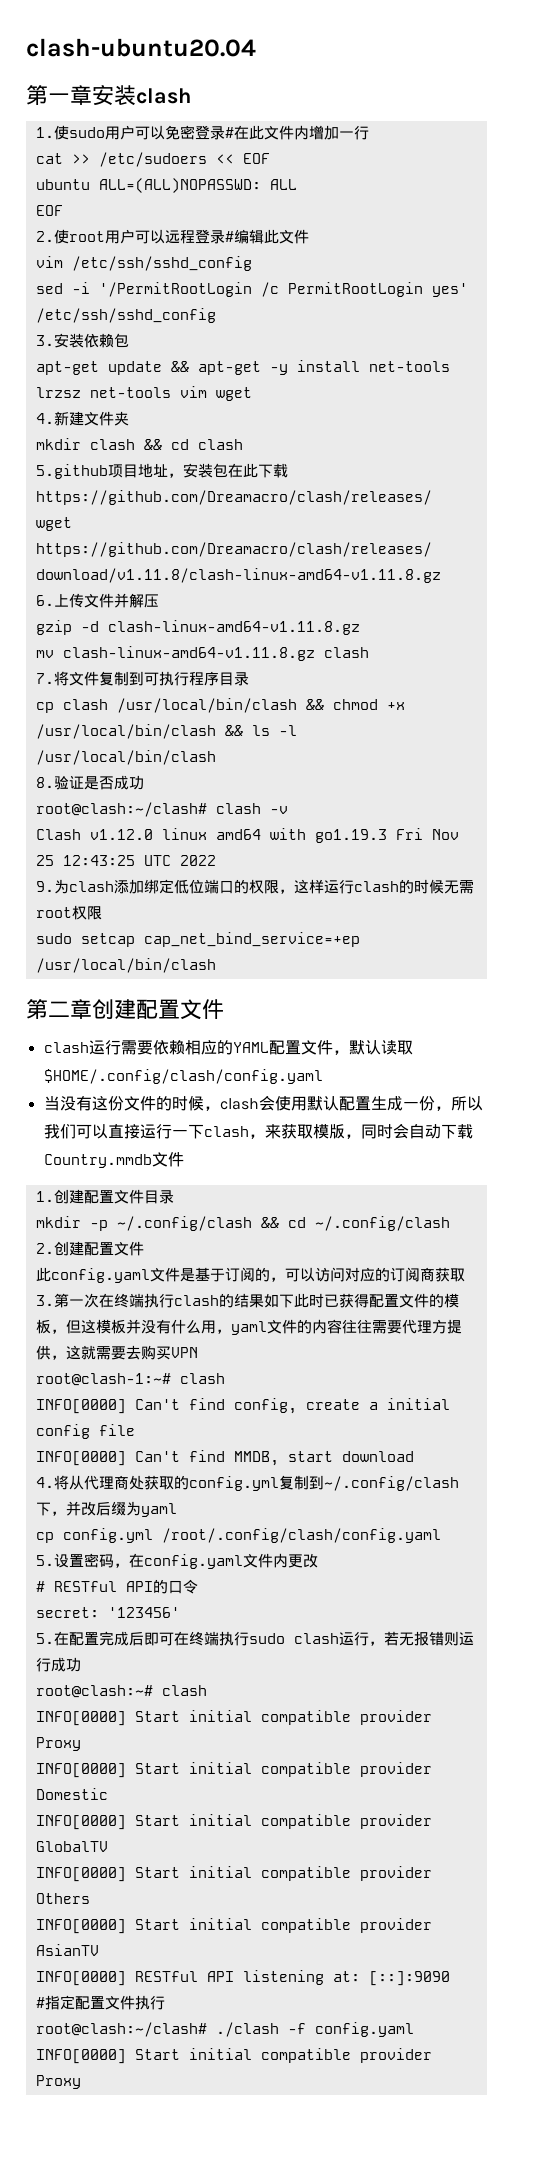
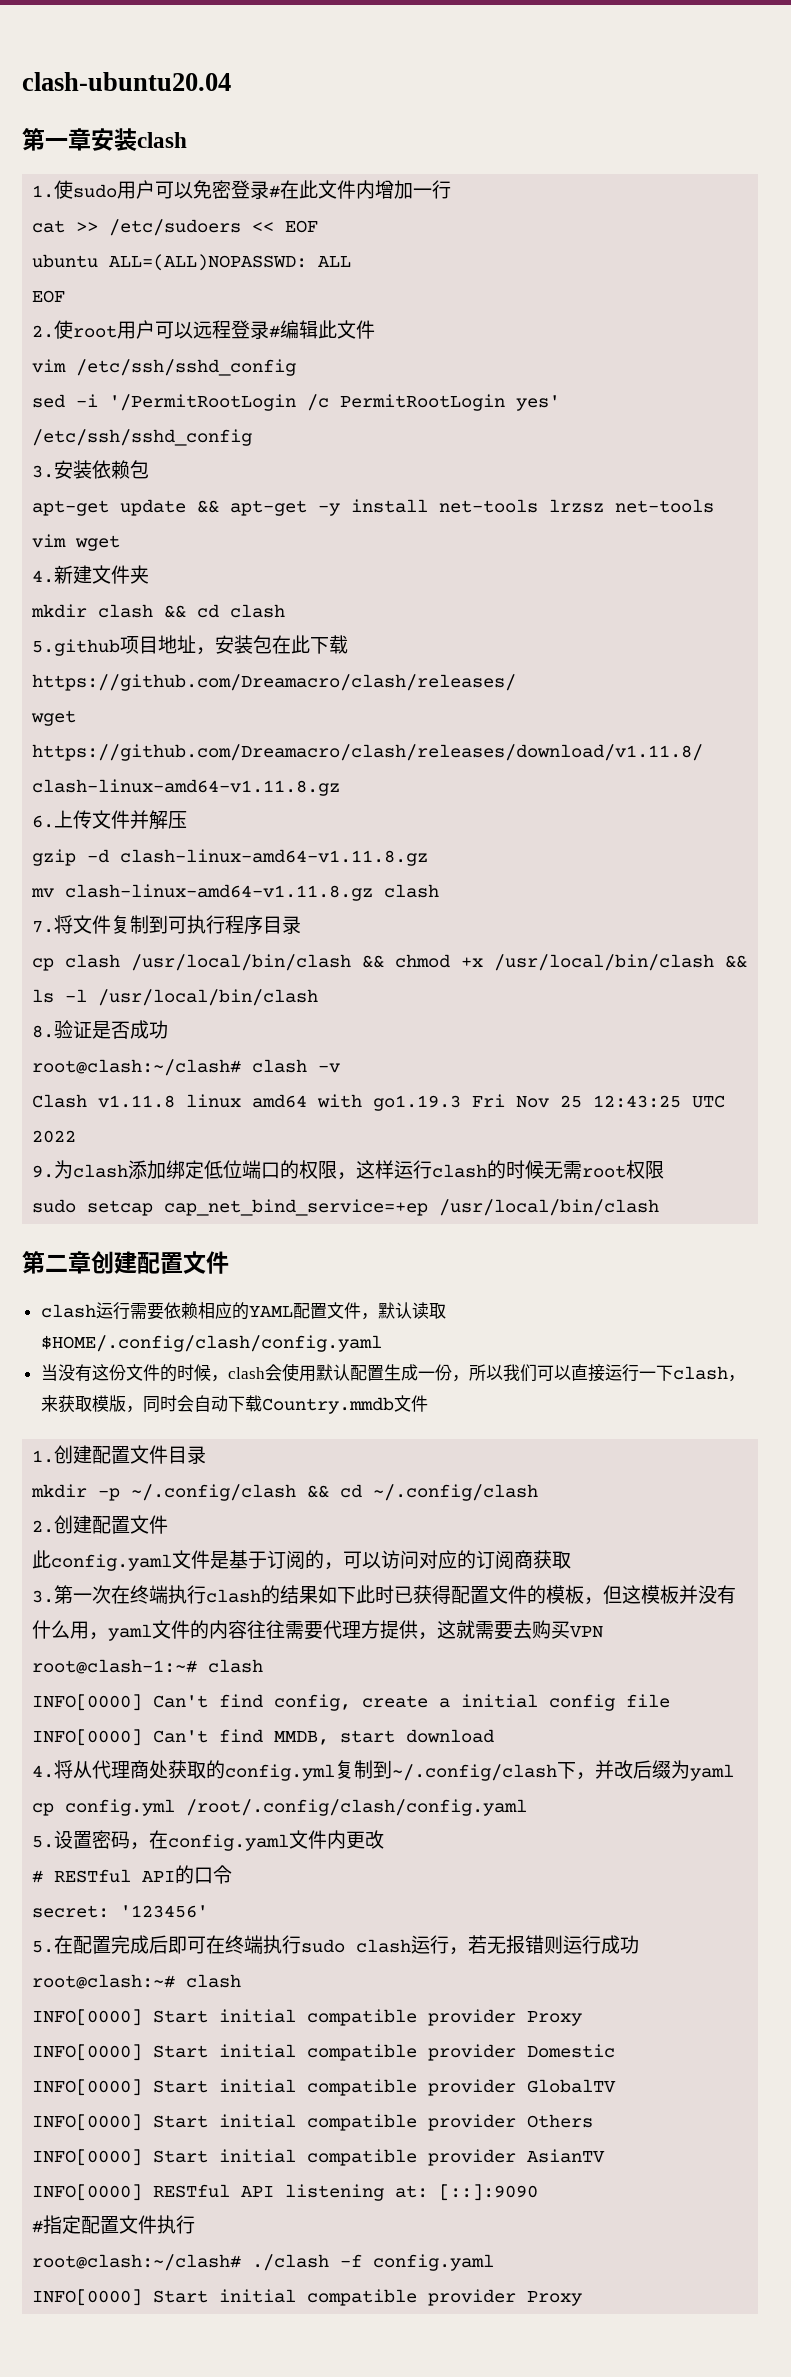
[89,829,153,840] v1.12.0 -> [98,1095,176,1108] v1.11.8

